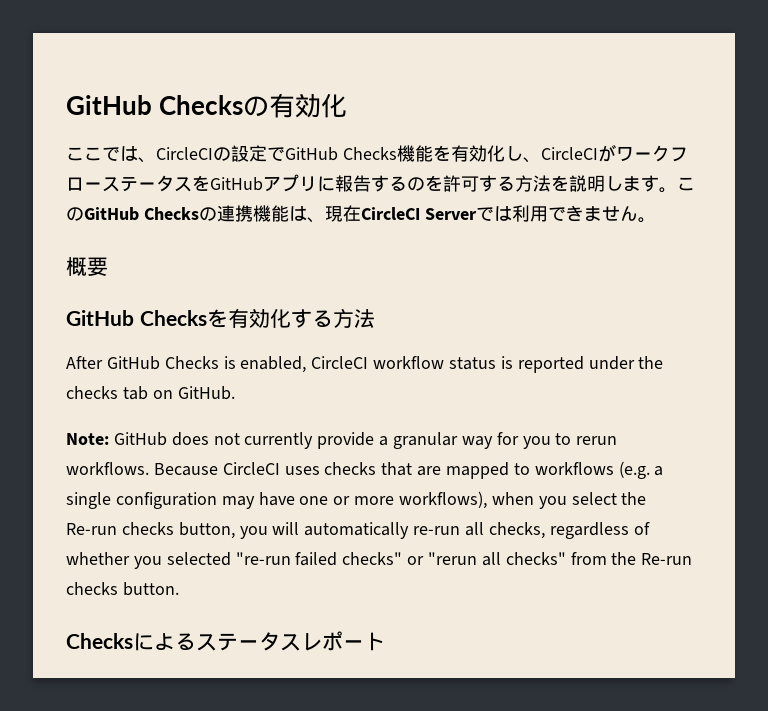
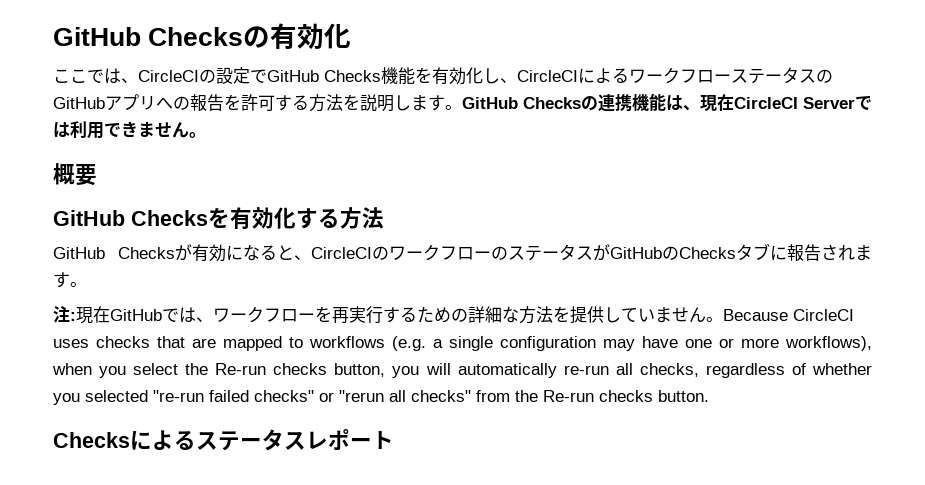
[597,144,616,162] が -> [578,68,629,84] による
[192,175,210,191] を -> [816,69,833,83] の
[317,175,425,192] に報告するの -> [156,94,224,111] への報告
[677,177,695,191] [66,207,84,221] この -> (462, 107) none
[66,356,664,373] [66,386,235,400] [66,432,618,449] [66,462,149,475] After GitHub Checks is enabled, CircleCI workflow status is reported under the checks tab on GitHub. // Note: GitHub does not currently provide a granular way for you to rerun workflows. -> [53,243,872,262] [53,272,87,288] [53,306,723,324] GitHub Checksが有効になると、CircleCIのワークフローのステータスがGitHubのChecksタブに報告されます。 // 注:現在GitHubでは、ワークフローを再実行するための詳細な方法を提供していません。

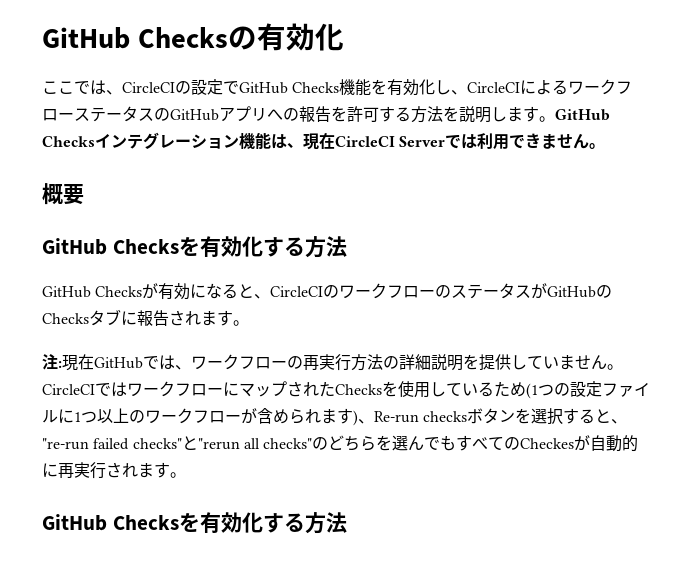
[581,94,632,112] の連携 -> [95,132,239,149] インテグレーション
[315,306,553,324] を再実行するための詳細な方法 -> [287,354,463,371] の再実行方法の詳細説明
[723,309,854,321] [53,336,872,351] [52,363,873,378] [53,390,148,405] Because CircleCI uses checks that are mapped to workflows (e.g. a single configuration may have one or more workflows), when you select the Re-run checks button, you will automatically re-run all checks, regardless of whether you selected -> [42,381,650,399] [42,408,628,426] CircleCIではワークフローにマップされたChecksを使用しているため(1つの設定ファイルに1つ以上のワークフローが含められます)、Re-run checksボタンを選択すると、
[319,392,334,402] or -> [181,436,198,450] と
[476,390,709,402] [53,429,394,451] from the Re-run checks button. // Checksによるステータスレポート -> [312,435,639,452] [42,462,186,479] [42,512,347,534] のどちらを選んでもすべてのCheckesが自動的に再実行されます。 // GitHub Checksを有効化する方法

